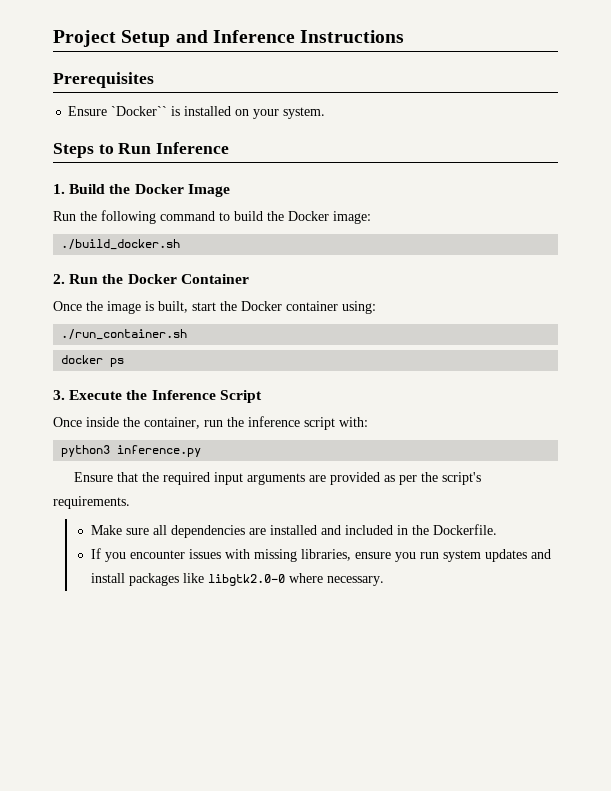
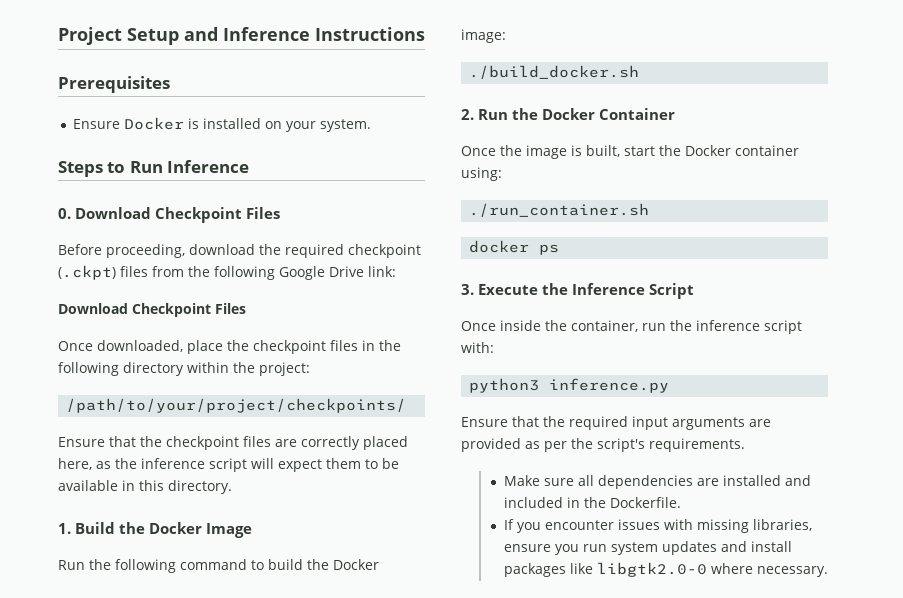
[111,106,168,116] `Docker`` -> [124,117,185,130] Docker
(230, 148) none -> [58,207,281,223] [58,244,421,258] [58,265,396,280] [58,303,246,317] [58,340,401,354] [58,362,310,376] [66,398,407,413] [58,436,408,450] [58,458,399,472] [58,480,232,494] // 0. Download Checkpoint Files // Before proceeding, download the required checkpoint (.ckpt) files from the following Google Drive link: // Download Checkpoint Files // Once downloaded, place the checkpoint files in the following directory within the project: // /path/to/your/project/checkpoints/ // Ensure that the checkpoint files are correctly placed here, as the inference script will expect them to be available in this directory.

